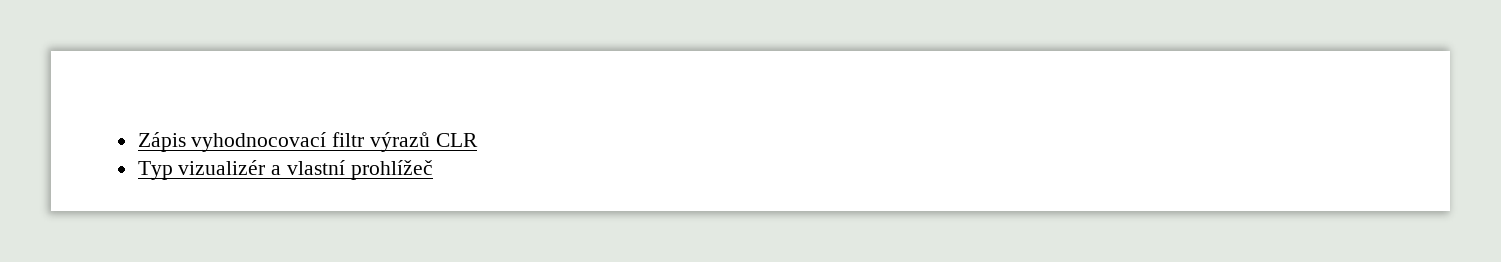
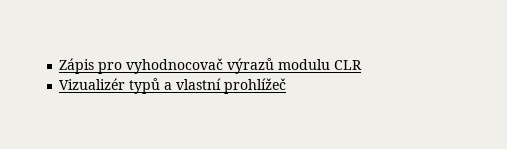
[191,132,431,152] vyhodnocovací filtr výrazů -> [98,58,331,74] pro vyhodnocovač výrazů modulu
[137,160,266,180] Typ vizualizér -> [59,78,161,94] Vizualizér typů

